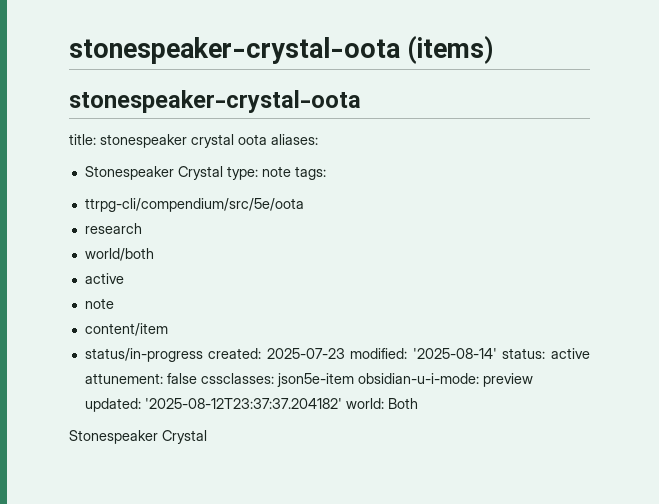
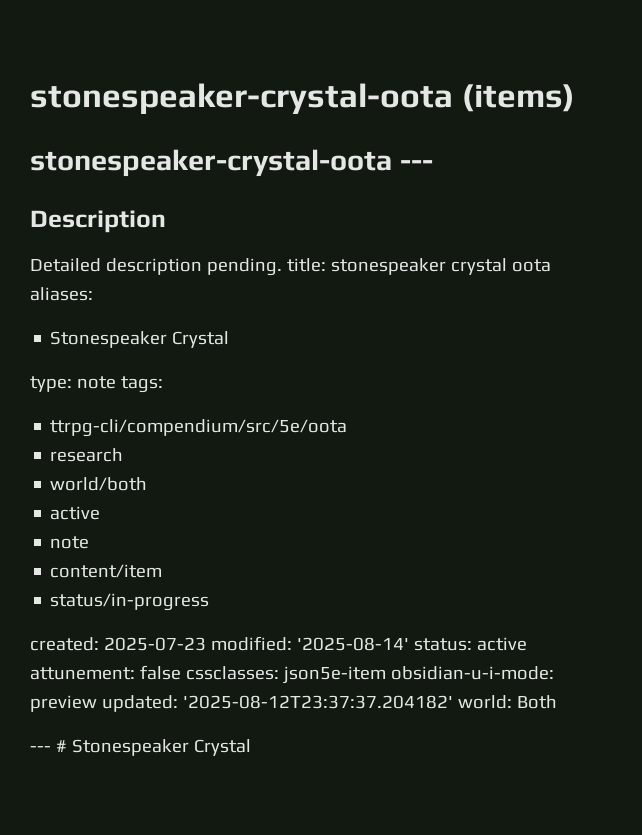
(361, 101) // -> [399,160,433,170] [30,210,166,233] [30,258,282,276] --- // Description // Detailed description pending.
(223, 173) none -> (230, 339) //
(203, 355) none -> (210, 602) //
(418, 403) none -> [30,740,67,752] --- #

